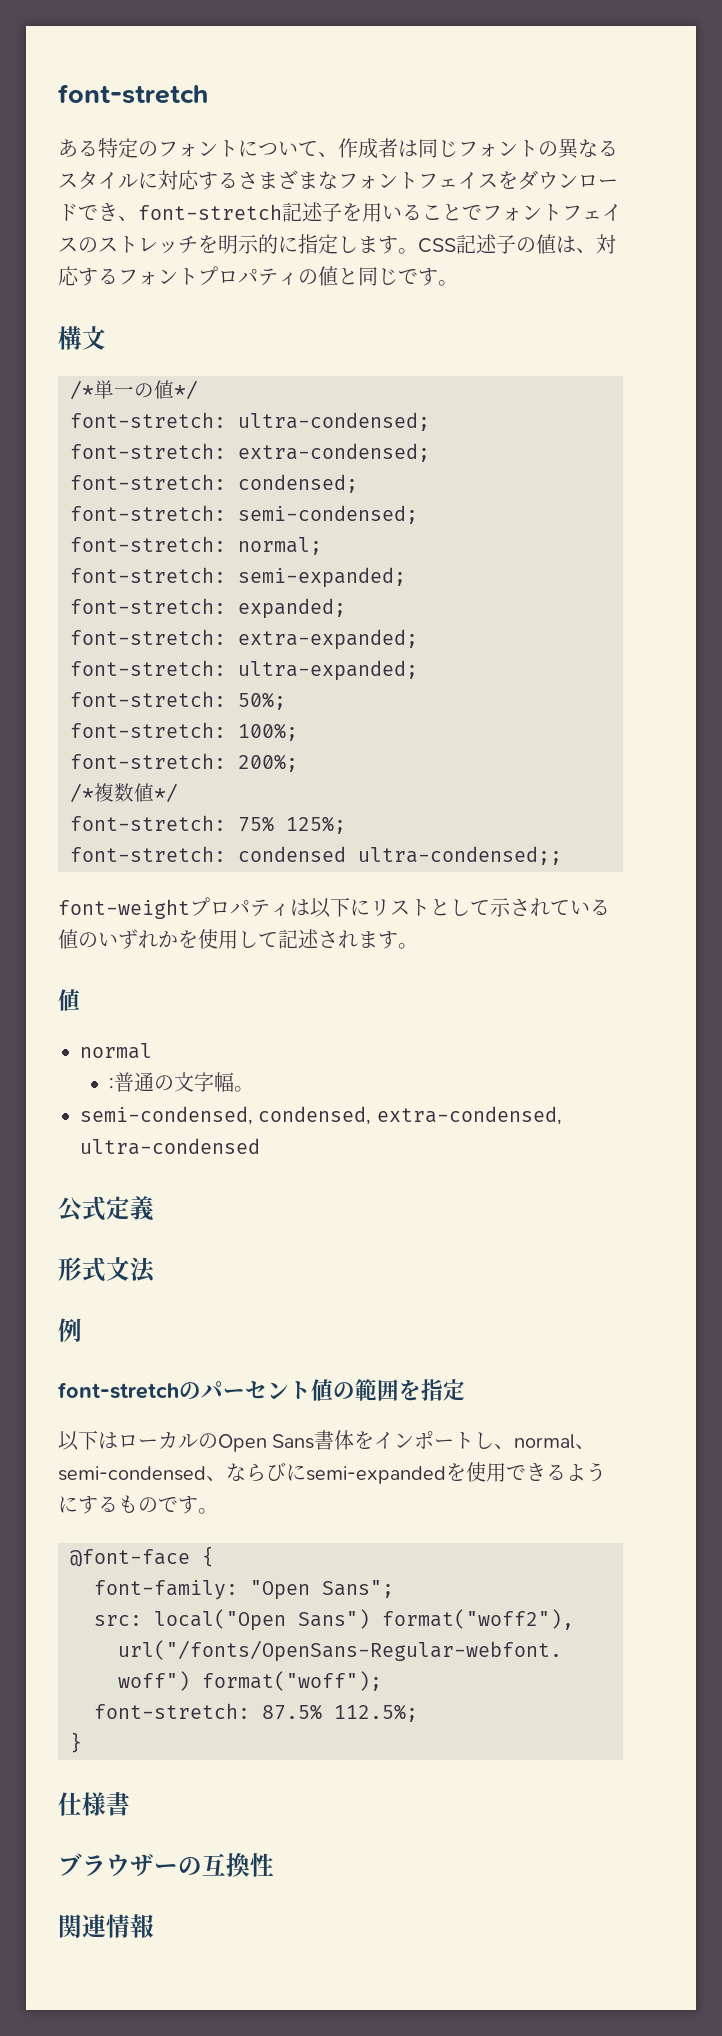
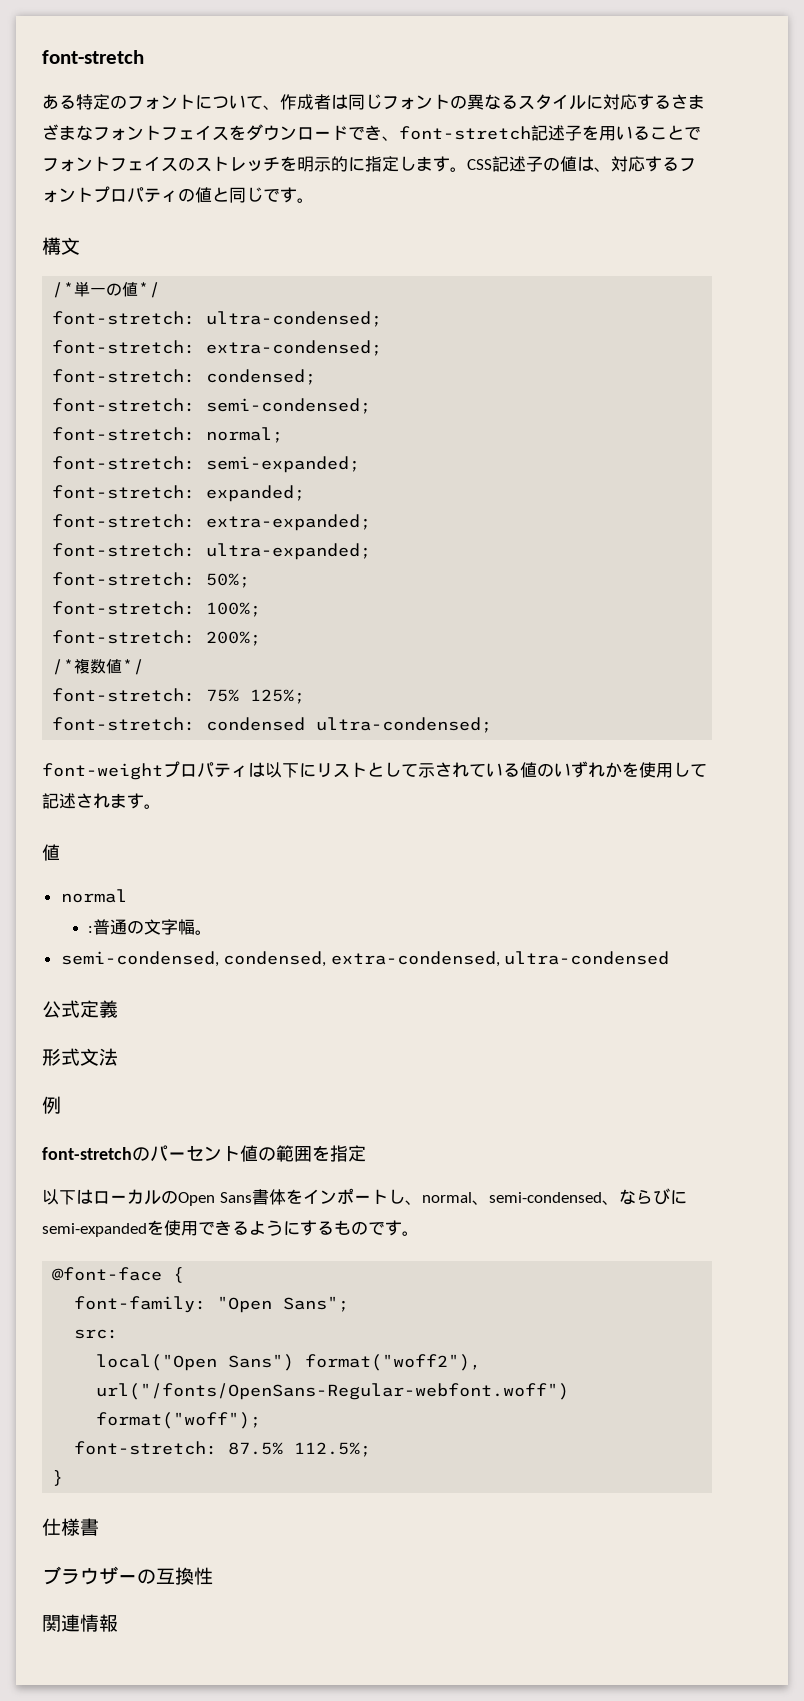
[358,846,562,865] ultra-condensed;; -> [316,717,493,733] ultra-condensed;
(142, 1620) none -> (119, 1334) //

